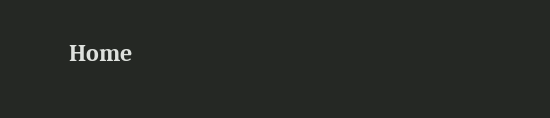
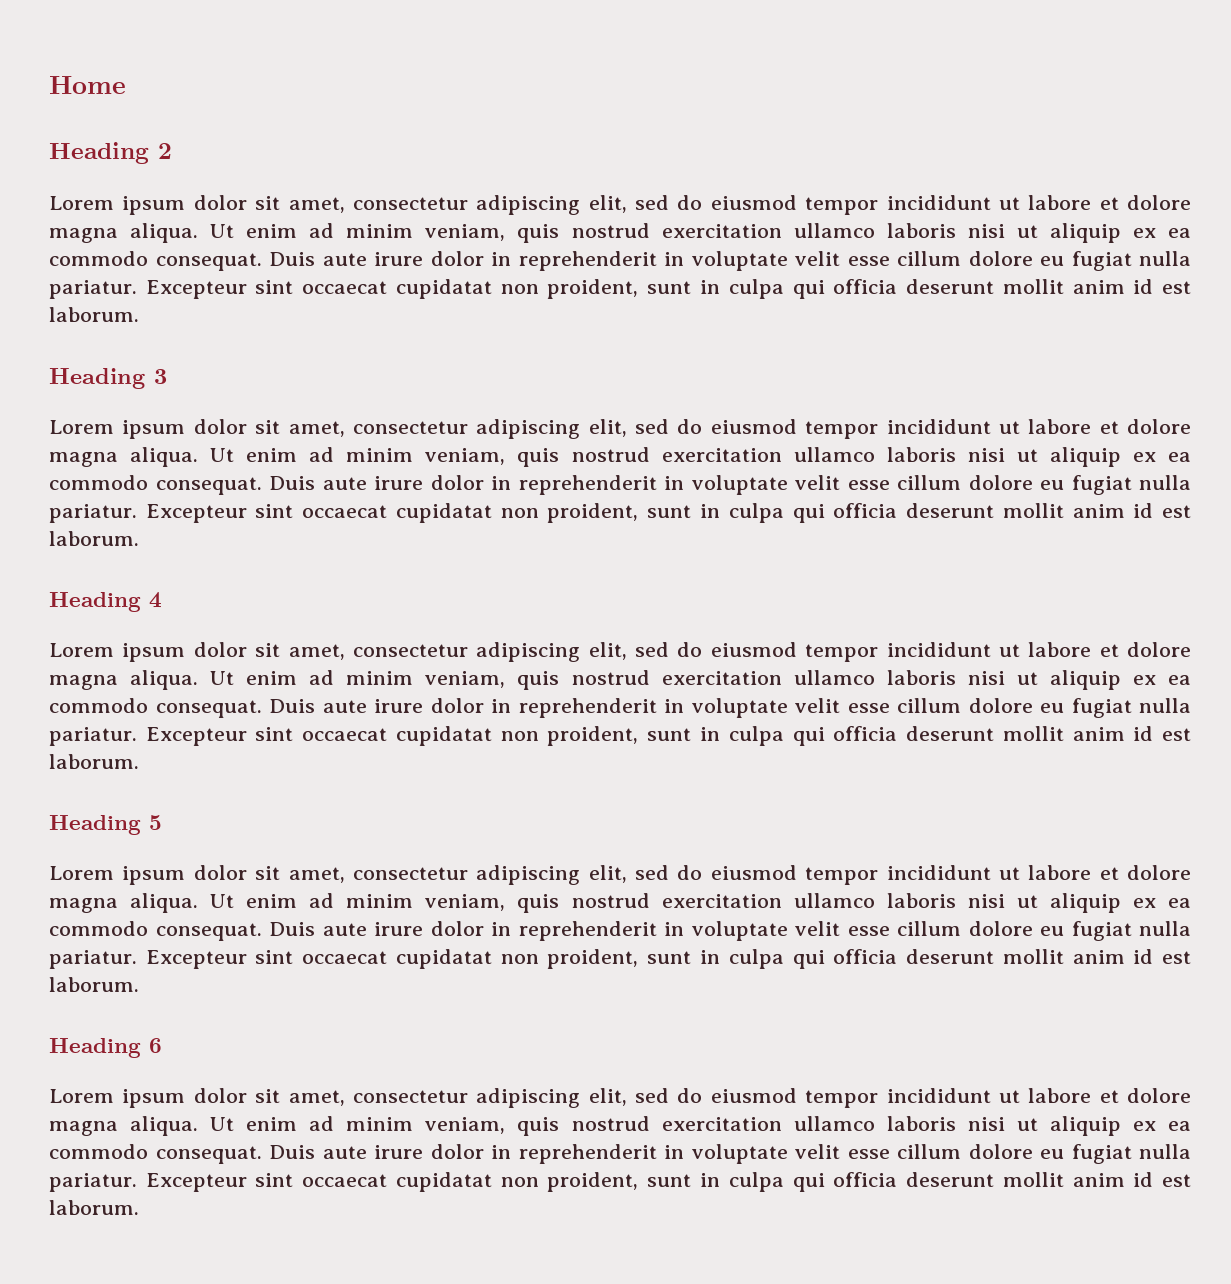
(132, 53) none -> [49,142,172,164] [49,195,1191,215] [49,223,1191,243] [49,251,1191,271] [49,279,1191,299] [49,307,139,322] [49,368,167,389] [49,419,1191,439] [49,447,1191,467] [49,475,1191,495] [49,503,1191,523] [49,531,139,546] [49,592,162,612] [49,642,1191,662] [49,670,1191,690] [49,698,1191,718] [49,726,1191,746] [49,754,139,769] [49,815,162,835] [49,865,1191,885] [49,893,1191,913] [49,921,1191,941] [49,949,1191,969] [49,977,139,992] [49,1038,162,1058] [49,1088,1191,1108] [49,1116,1191,1136] [49,1144,1191,1164] [49,1172,1191,1192] [49,1200,139,1215] // Heading 2 // Lorem ipsum dolor sit amet, consectetur adipiscing elit, sed do eiusmod tempor incididunt ut labore et dolore magna aliqua. Ut enim ad minim veniam, quis nostrud exercitation ullamco laboris nisi ut aliquip ex ea commodo consequat. Duis aute irure dolor in reprehenderit in voluptate velit esse cillum dolore eu fugiat nulla pariatur. Excepteur sint occaecat cupidatat non proident, sunt in culpa qui officia deserunt mollit anim id est laborum. // Heading 3 // Lorem ipsum dolor sit amet, consectetur adipiscing elit, sed do eiusmod tempor incididunt ut labore et dolore magna aliqua. Ut enim ad minim veniam, quis nostrud exercitation ullamco laboris nisi ut aliquip ex ea commodo consequat. Duis aute irure dolor in reprehenderit in voluptate velit esse cillum dolore eu fugiat nulla pariatur. Excepteur sint occaecat cupidatat non proident, sunt in culpa qui officia deserunt mollit anim id est laborum. // Heading 4 // Lorem ipsum dolor sit amet, consectetur adipiscing elit, sed do eiusmod tempor incididunt ut labore et dolore magna aliqua. Ut enim ad minim veniam, quis nostrud exercitation ullamco laboris nisi ut aliquip ex ea commodo consequat. Duis aute irure dolor in reprehenderit in voluptate velit esse cillum dolore eu fugiat nulla pariatur. Excepteur sint occaecat cupidatat non proident, sunt in culpa qui officia deserunt mollit anim id est laborum. // Heading 5 // Lorem ipsum dolor sit amet, consectetur adipiscing elit, sed do eiusmod tempor incididunt ut labore et dolore magna aliqua. Ut enim ad minim veniam, quis nostrud exercitation ullamco laboris nisi ut aliquip ex ea commodo consequat. Duis aute irure dolor in reprehenderit in voluptate velit esse cillum dolore eu fugiat nulla pariatur. Excepteur sint occaecat cupidatat non proident, sunt in culpa qui officia deserunt mollit anim id est laborum. // Heading 6 // Lorem ipsum dolor sit amet, consectetur adipiscing elit, sed do eiusmod tempor incididunt ut labore et dolore magna aliqua. Ut enim ad minim veniam, quis nostrud exercitation ullamco laboris nisi ut aliquip ex ea commodo consequat. Duis aute irure dolor in reprehenderit in voluptate velit esse cillum dolore eu fugiat nulla pariatur. Excepteur sint occaecat cupidatat non proident, sunt in culpa qui officia deserunt mollit anim id est laborum.

